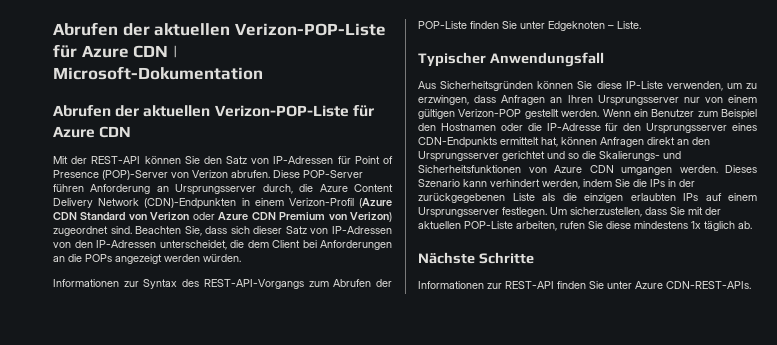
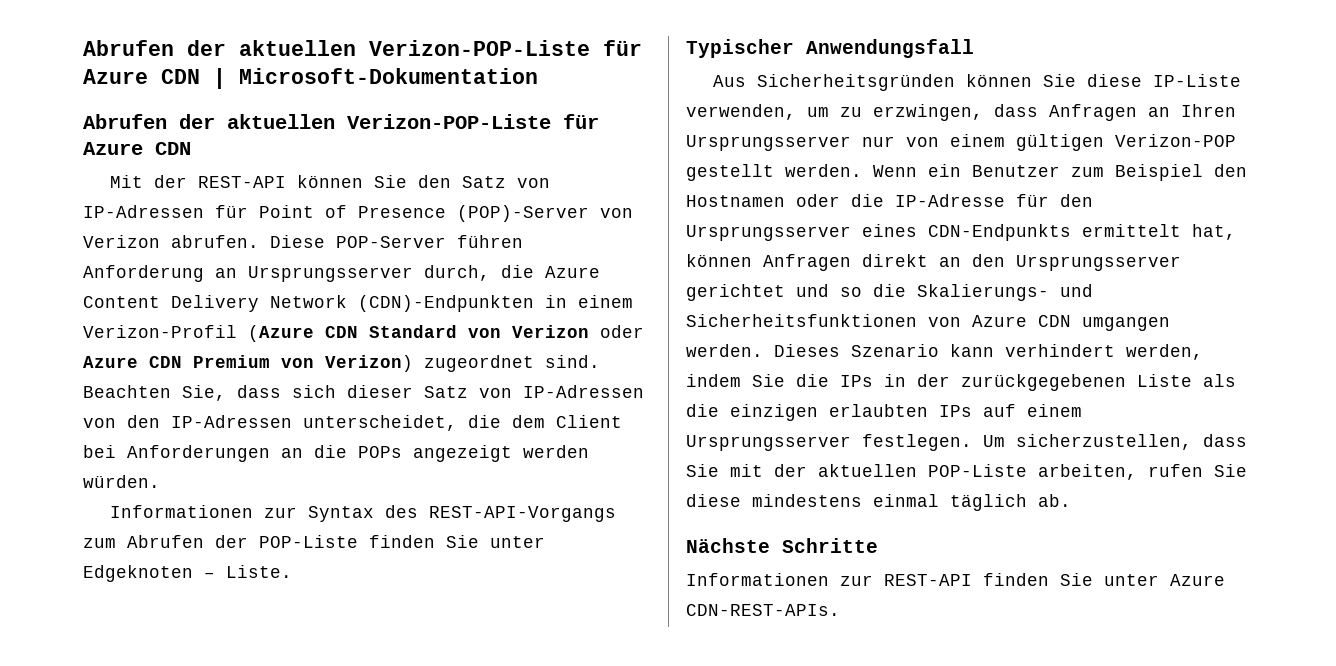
[691,221,701,229] 1x -> [873,494,939,507] einmal

